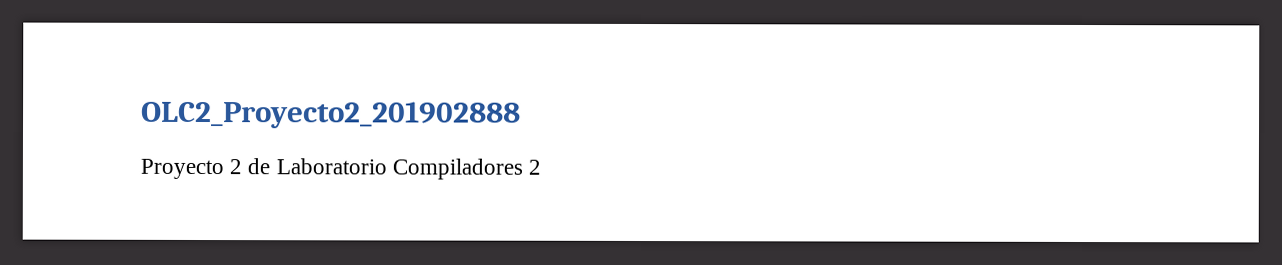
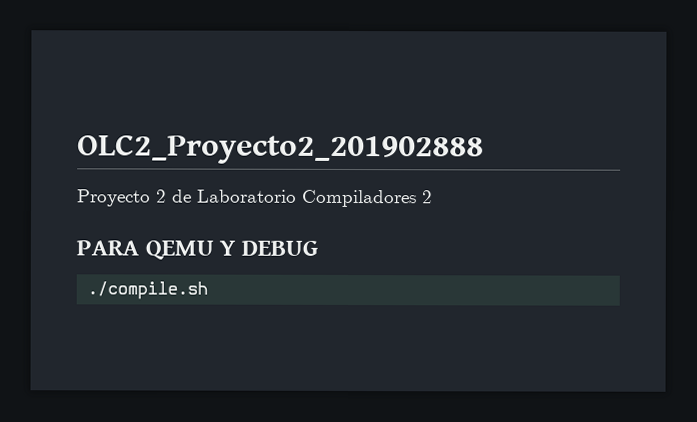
(542, 167) none -> [76,240,318,260] [87,281,209,300] // PARA QEMU Y DEBUG // ./compile.sh

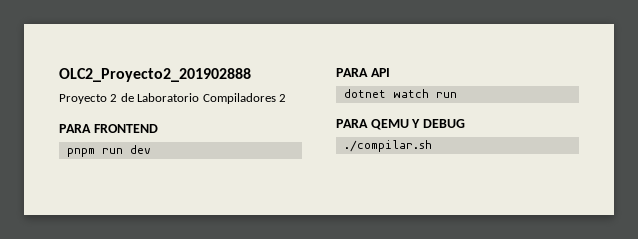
(433, 197) none -> [59,124,158,133] [66,145,151,157] [336,68,390,77] [343,89,457,98] // PARA FRONTEND // pnpm run dev // PARA API // dotnet watch run
[87,281,209,300] ./compile.sh -> [343,140,432,152] ./compilar.sh

